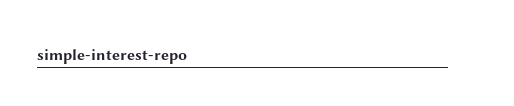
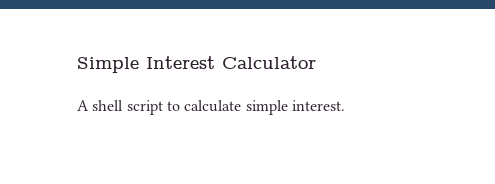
[37,49,187,64] simple-interest-repo -> [77,56,316,73] [77,100,345,115] Simple Interest Calculator // A shell script to calculate simple interest.

